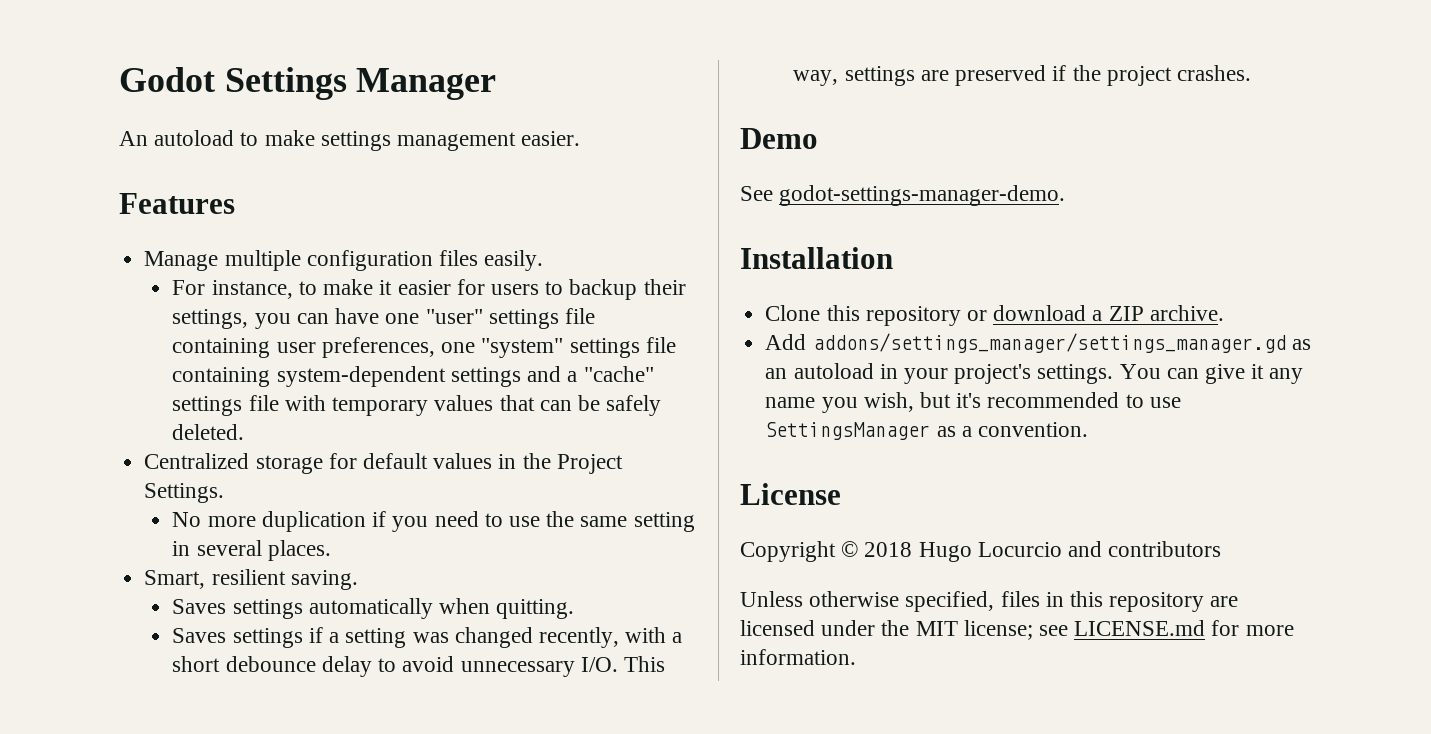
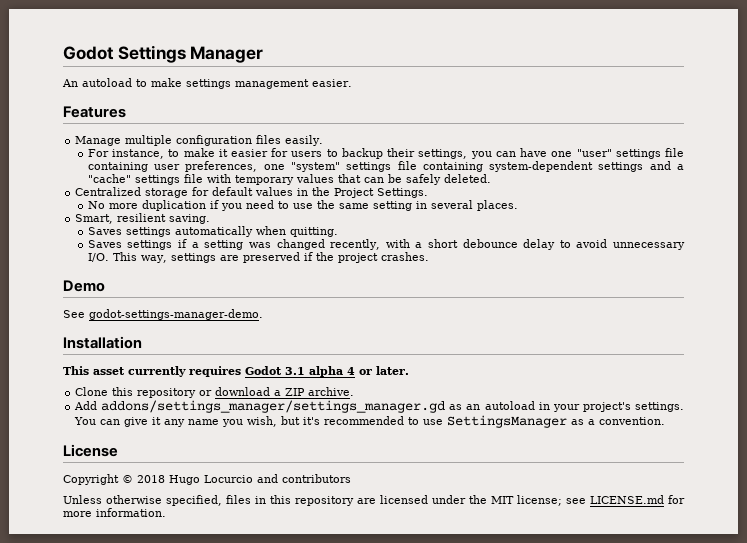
(893, 258) none -> [63,366,409,377] // This asset currently requires Godot 3.1 alpha 4 or later.

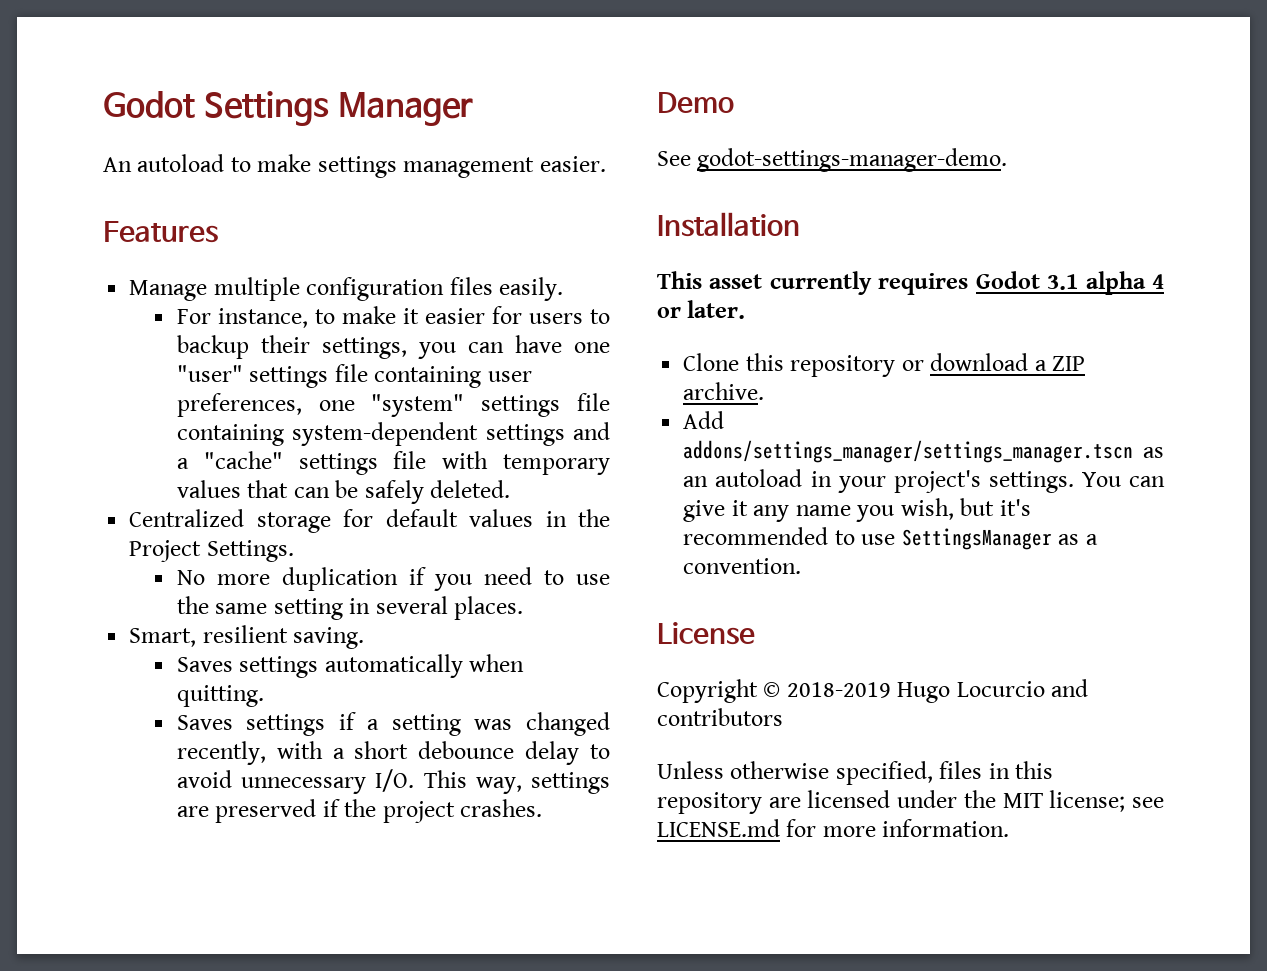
[101,400,446,413] addons/settings_manager/settings_manager.gd -> [683,440,1134,463] addons/settings_manager/settings_manager.tscn
[137,475,165,483] 2018 -> [786,682,891,698] 2018-2019

